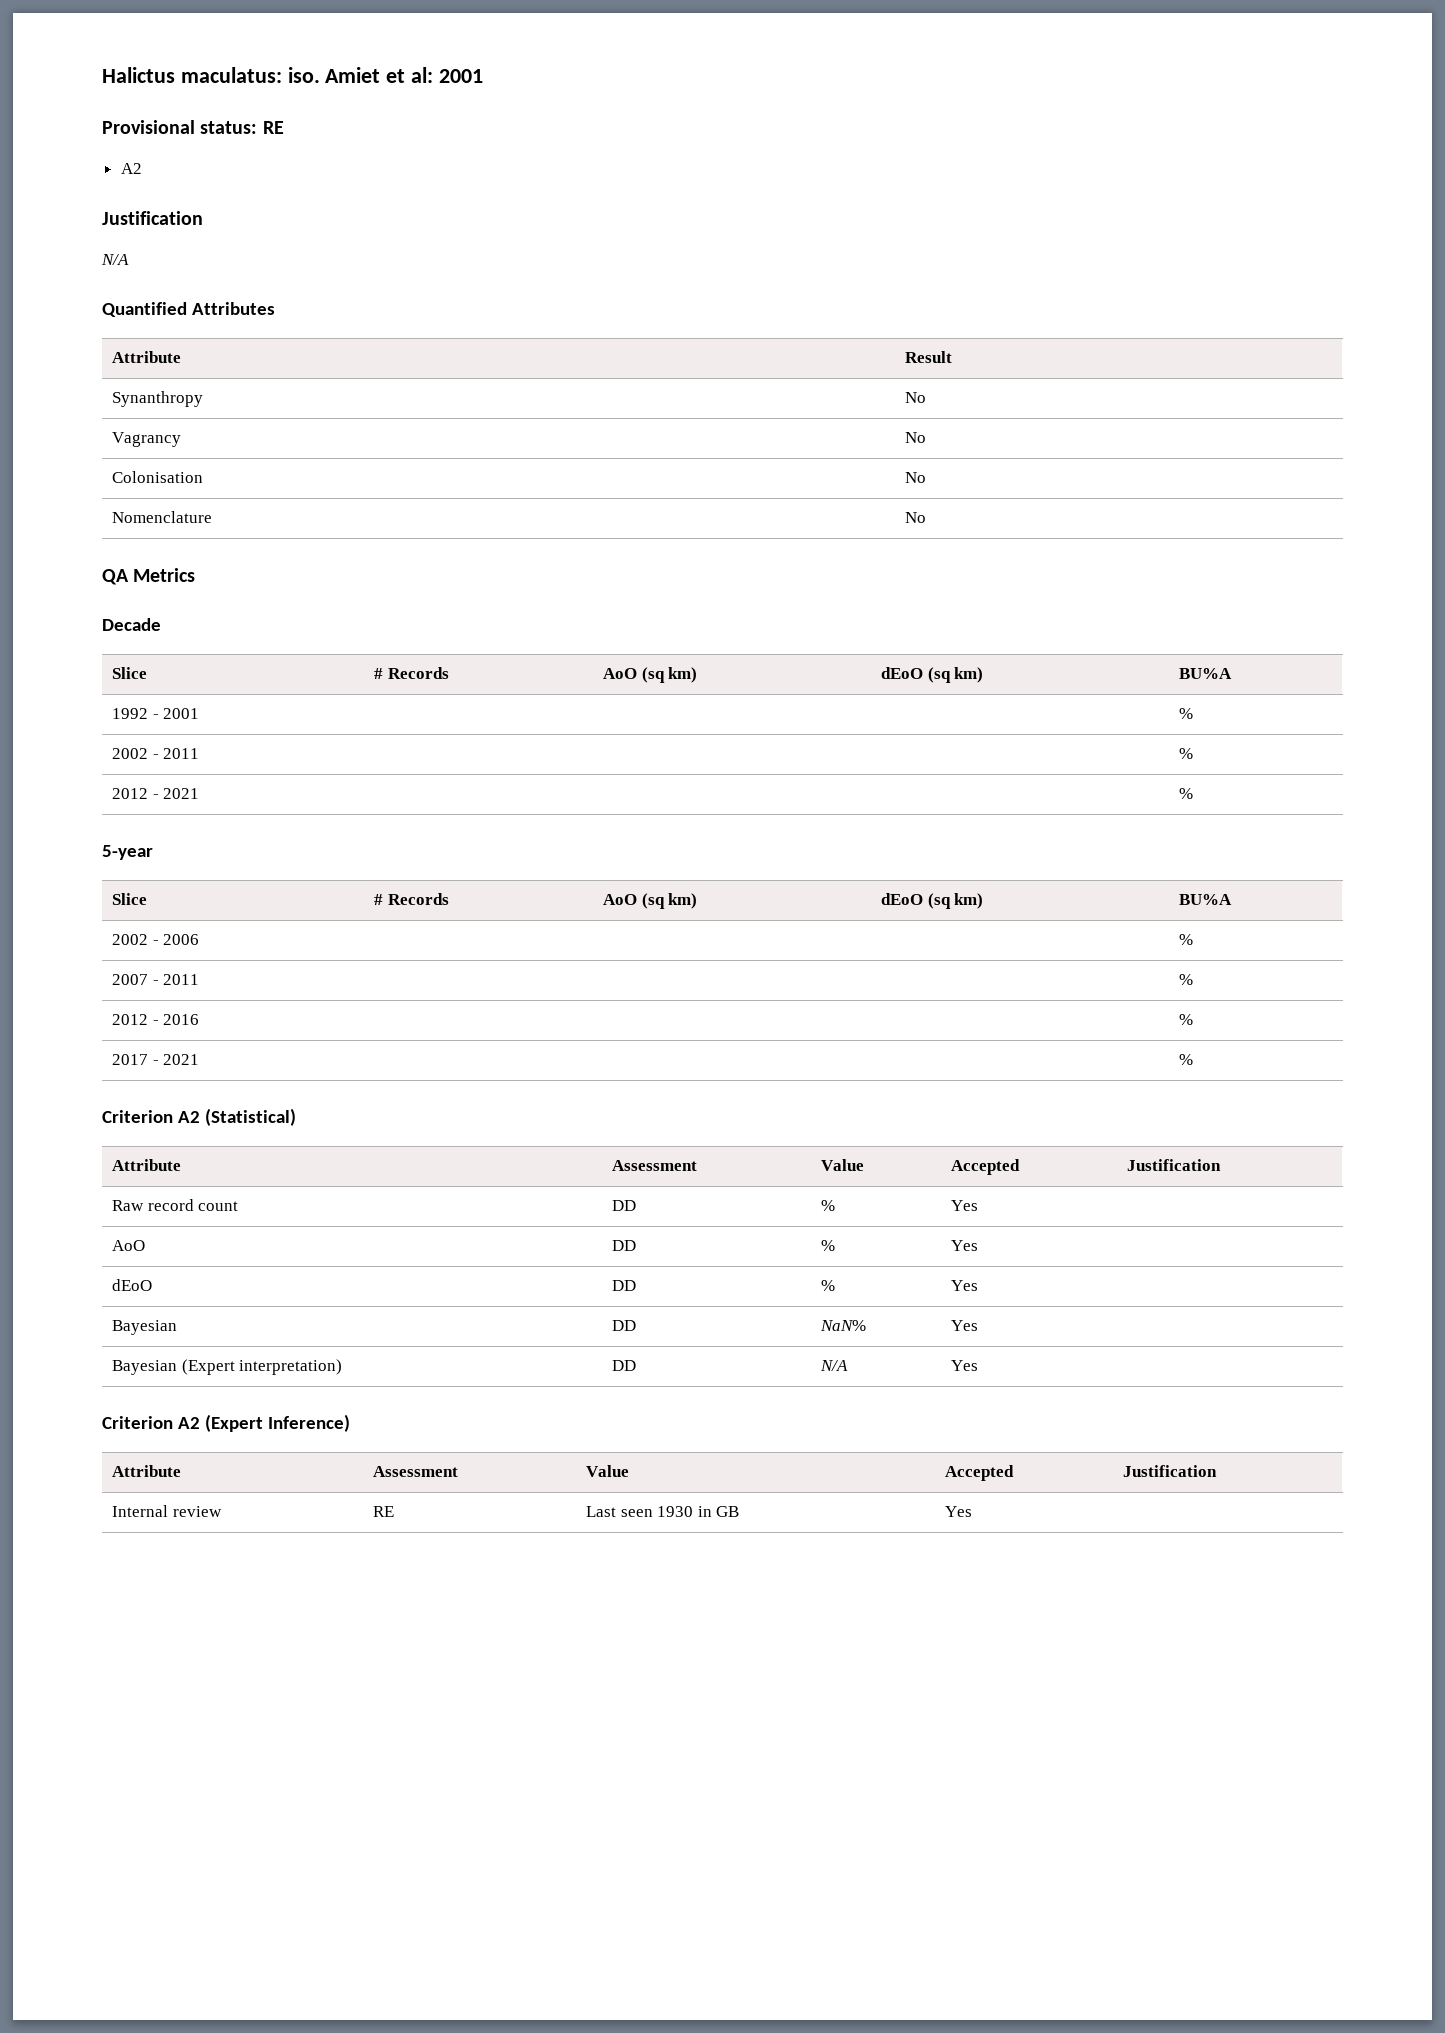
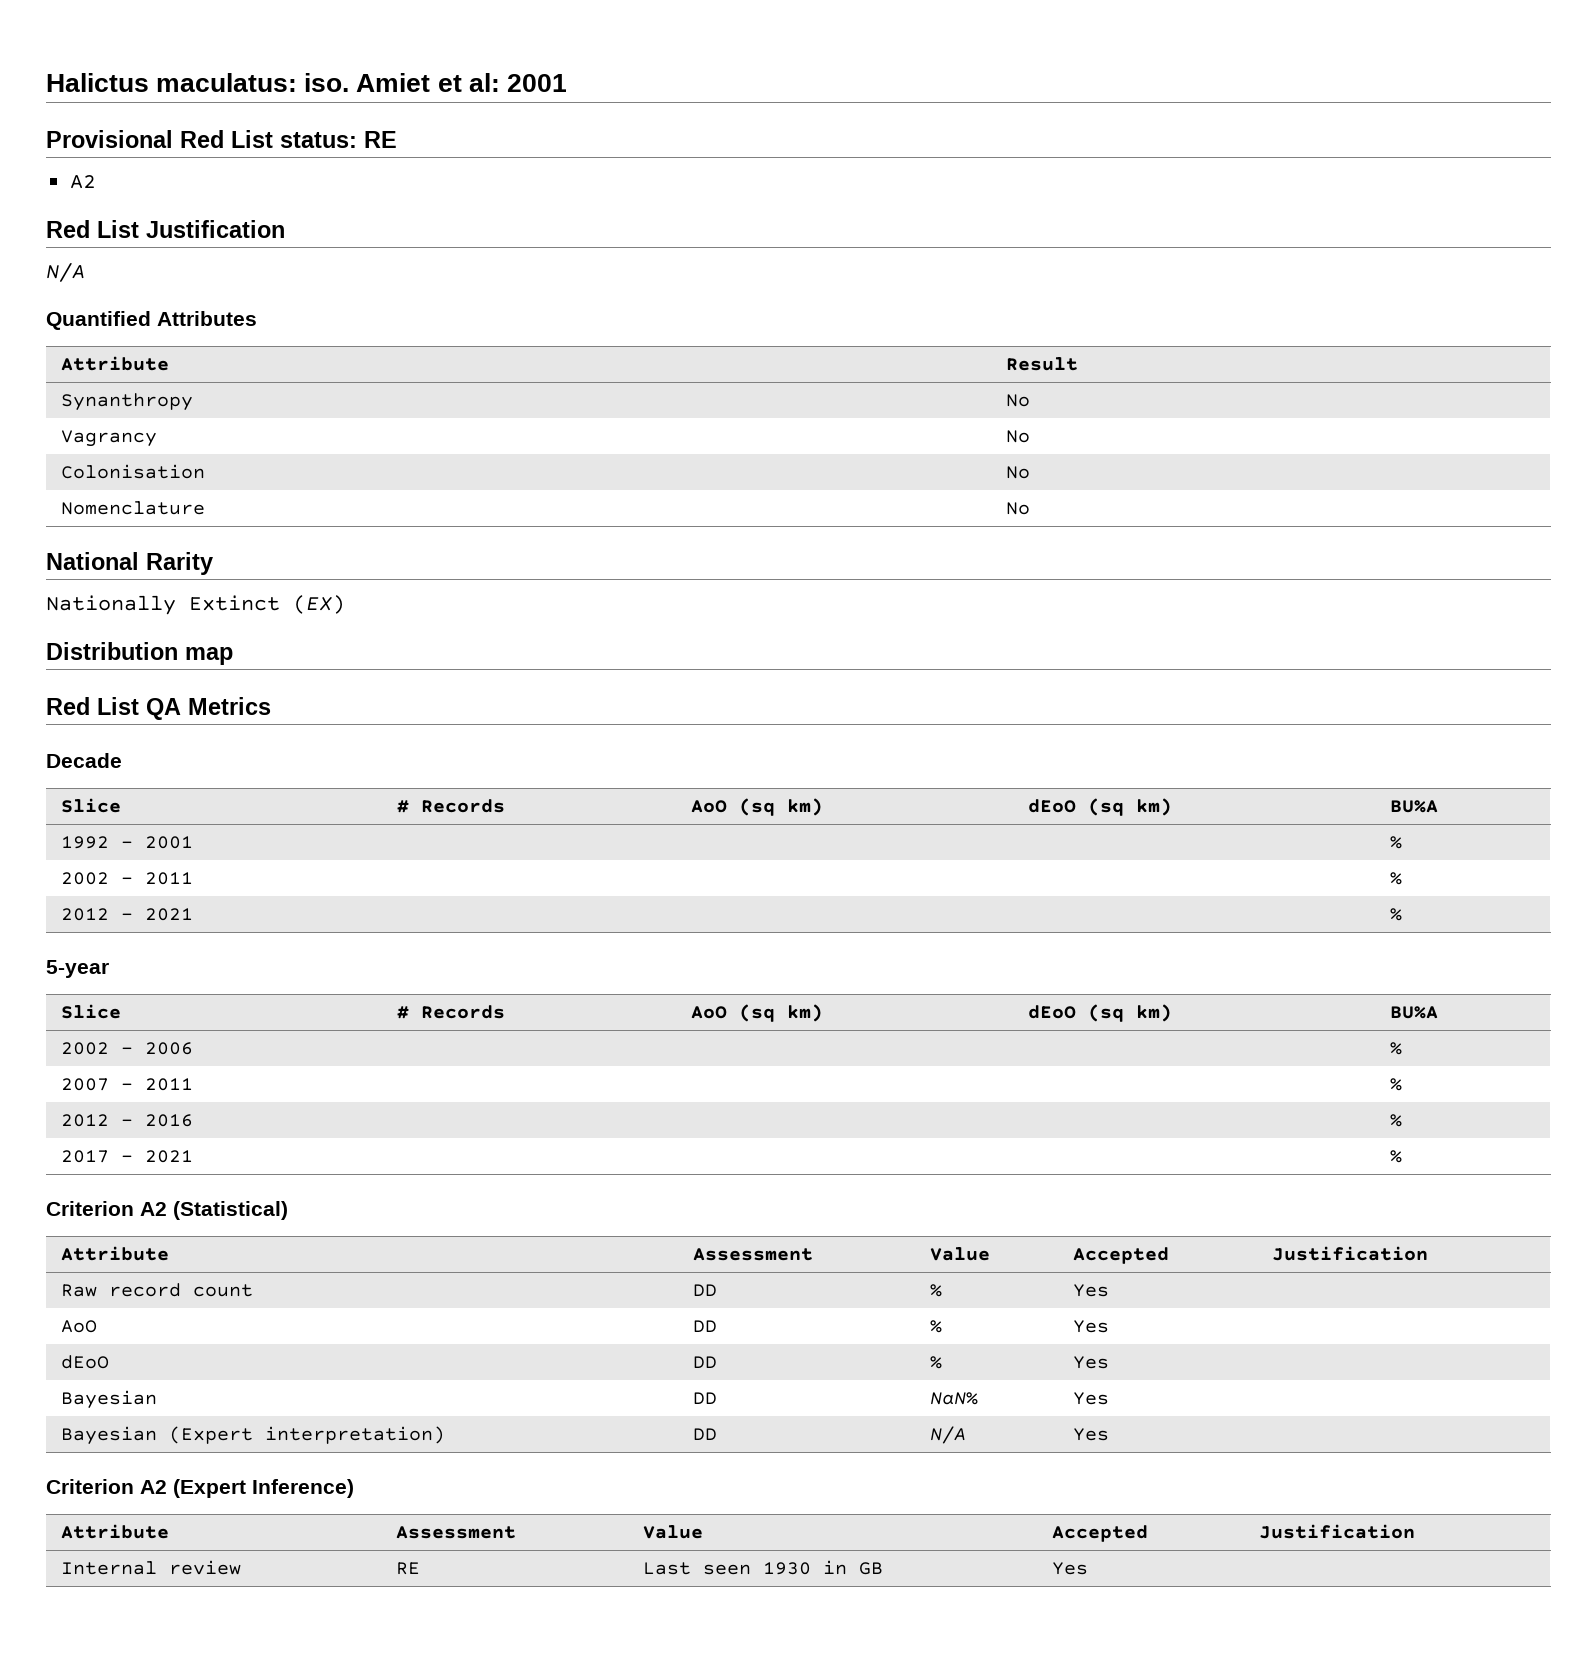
(195, 127) none -> [180,130,273,148] Red List
(142, 168) none -> [46,220,139,238] Red List
(927, 517) none -> [46,552,213,575] [46,595,345,615] [46,642,233,665] [46,697,139,715] National Rarity // Nationally Extinct (EX) // Distribution map // Red List

